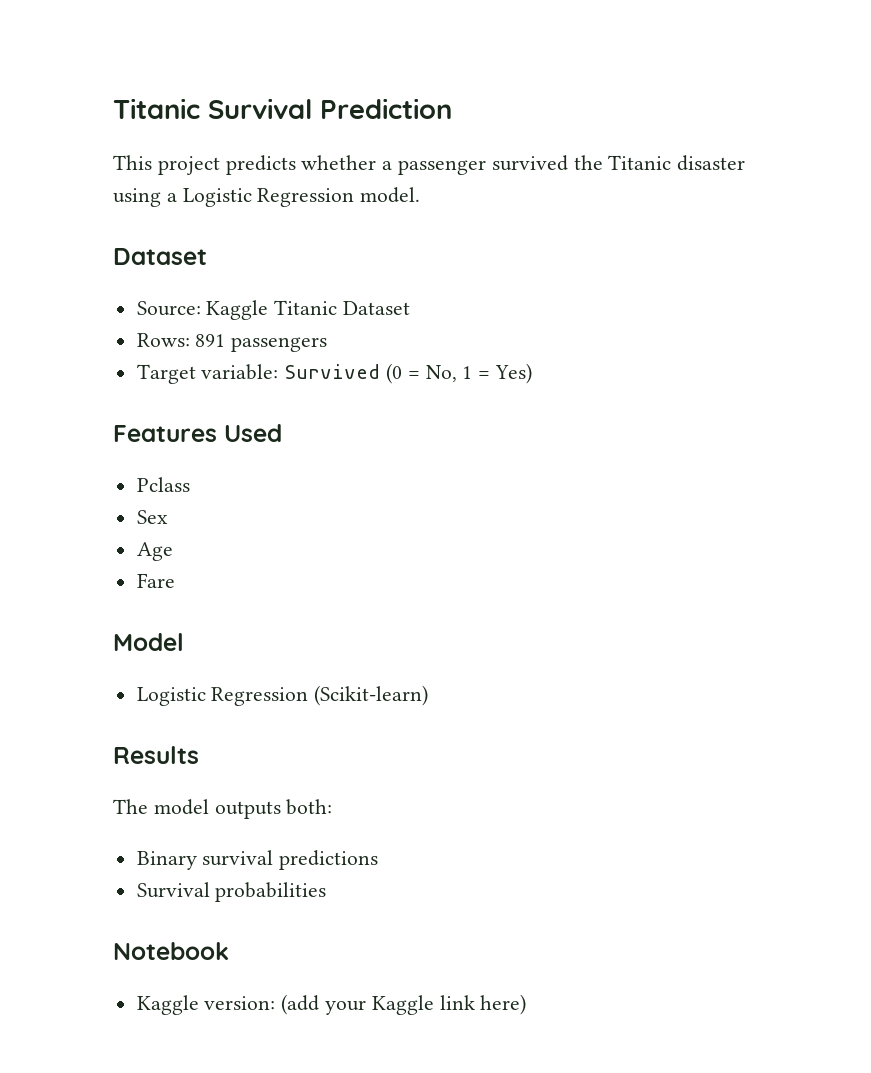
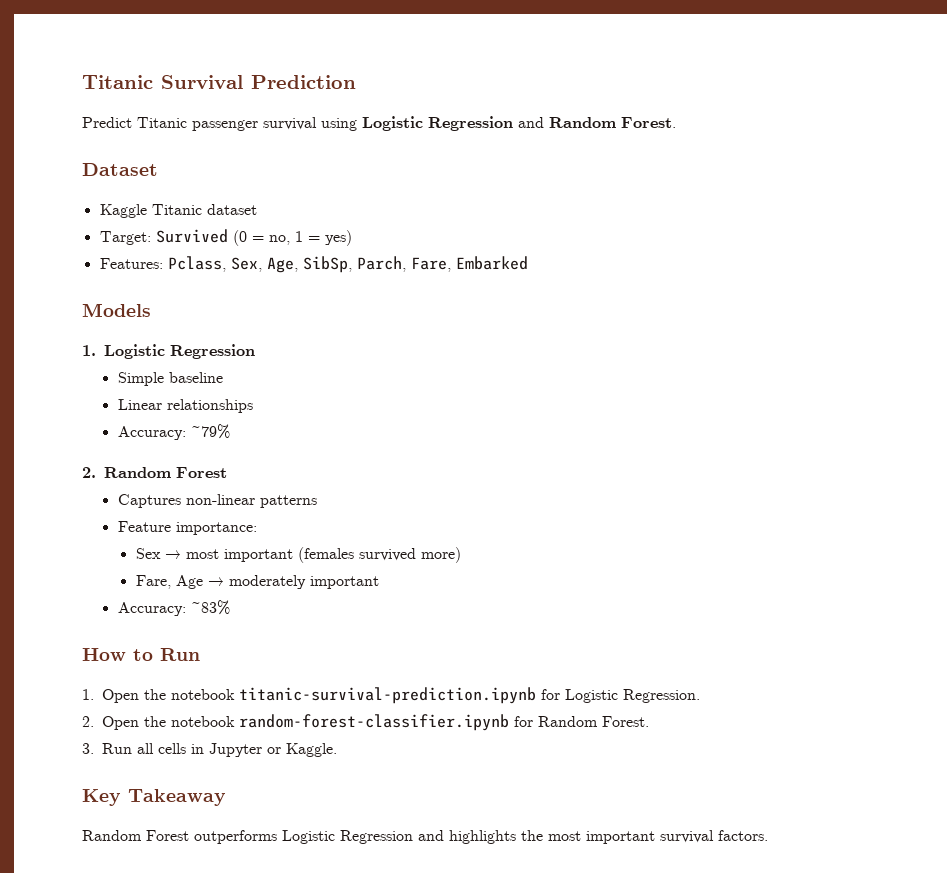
[113,155,746,175] [113,187,421,207] [113,248,207,265] [136,301,201,316] This project predicts whether a passenger survived the Titanic disaster using a Logistic Regression model. // Dataset // Source: -> [82,116,676,131] [82,163,158,176] Predict Titanic passenger survival using Logistic Regression and Random Forest. // Dataset //
[343,301,411,315] [136,333,328,352] [136,364,279,384] Dataset // Rows: 891 passengers // Target variable: -> [206,204,257,215] [99,231,151,245] dataset // Target:
[425,365,457,382] No, -> [268,235,290,245] no,
[495,363,533,384] [113,424,282,442] [136,477,190,492] [136,510,168,524] [136,542,173,561] [136,573,175,588] [113,633,184,651] [136,685,429,706] [113,746,199,764] [113,799,333,819] [136,850,379,870] [136,882,327,902] [113,942,229,960] [136,994,527,1015] Yes) // Features Used // Pclass // Sex // Age // Fare // Model // Logistic Regression (Scikit-learn) // Results // The model outputs both: // Binary survival predictions // Survival probabilities // Notebook // Kaggle version: (add your Kaggle link here) -> [324,230,352,246] [99,256,528,273] [82,303,151,317] [82,344,255,359] [117,372,223,386] [117,399,253,413] [117,424,230,440] [82,467,227,478] [117,494,317,508] [117,521,257,535] [135,547,461,563] [135,575,379,589] [117,600,230,616] [82,648,200,661] [82,687,700,704] [82,714,649,731] [82,743,337,757] [82,789,226,806] [82,830,768,844] yes) // Features: Pclass, Sex, Age, SibSp, Parch, Fare, Embarked // Models // 1. Logistic Regression // Simple baseline // Linear relationships // Accuracy: ~79% // 2. Random Forest // Captures non-linear patterns // Feature importance: // Sex → most important (females survived more) // Fare, Age → moderately important // Accuracy: ~83% // How to Run // 1. Open the notebook titanic-survival-prediction.ipynb for Logistic Regression. // 2. Open the notebook random-forest-classifier.ipynb for Random Forest. // 3. Run all cells in Jupyter or Kaggle. // Key Takeaway // Random Forest outperforms Logistic Regression and highlights the most important survival factors.

